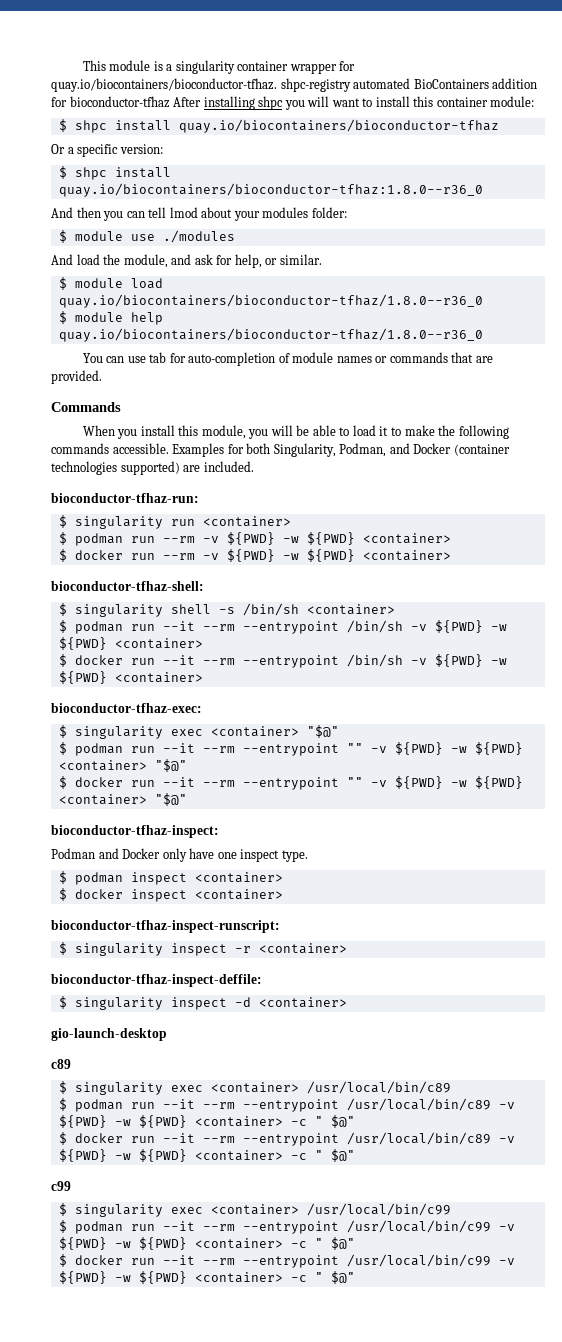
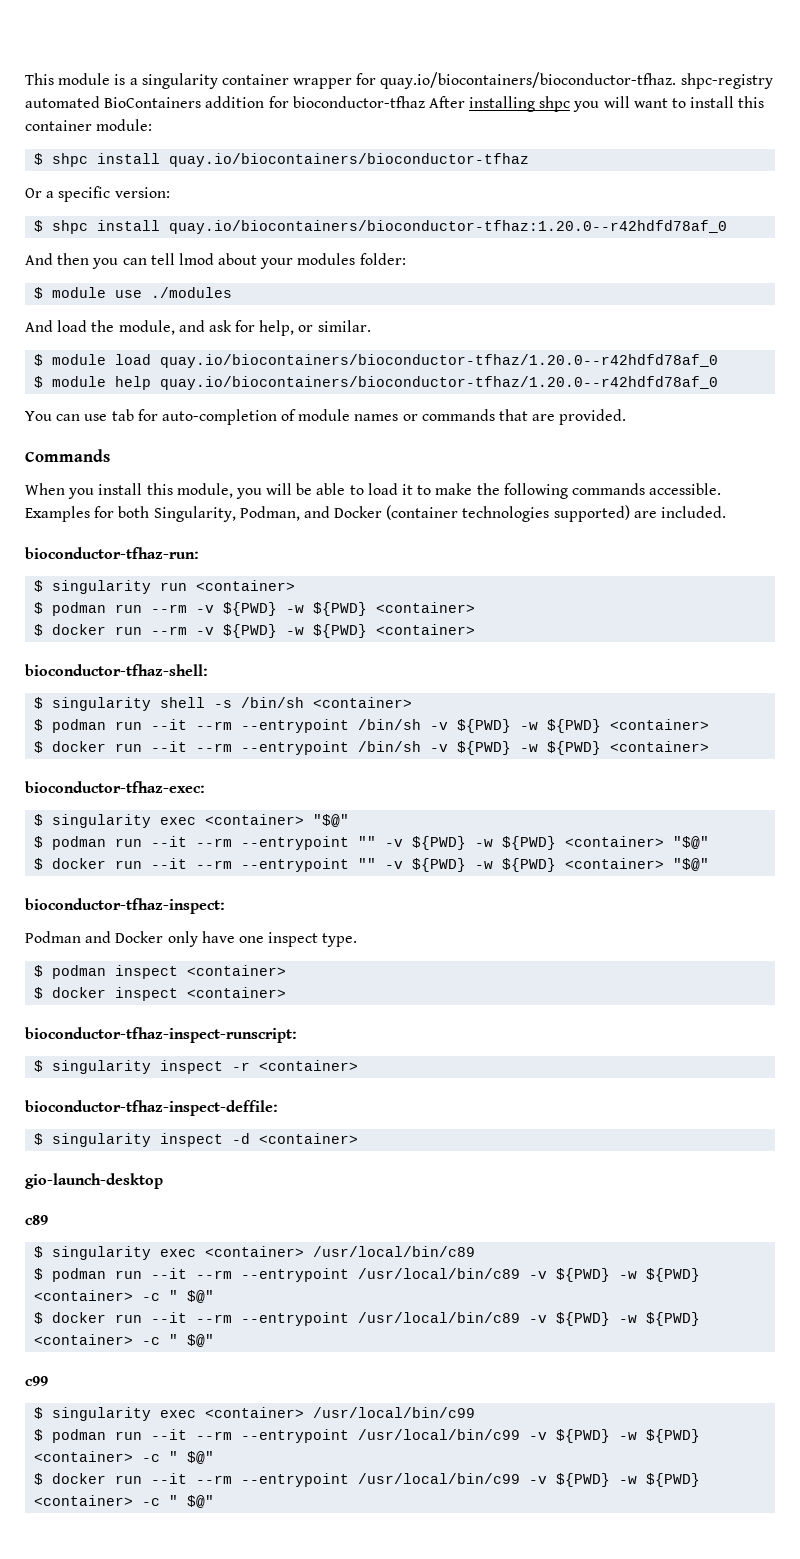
[58,183,483,197] quay.io/biocontainers/bioconductor-tfhaz:1.8.0--r36_0 -> [169,220,728,234] quay.io/biocontainers/bioconductor-tfhaz:1.20.0--r42hdfd78af_0
[58,294,483,308] quay.io/biocontainers/bioconductor-tfhaz/1.8.0--r36_0 -> [160,354,719,368] quay.io/biocontainers/bioconductor-tfhaz/1.20.0--r42hdfd78af_0
[58,328,483,342] quay.io/biocontainers/bioconductor-tfhaz/1.8.0--r36_0 -> [160,376,719,390] quay.io/biocontainers/bioconductor-tfhaz/1.20.0--r42hdfd78af_0

